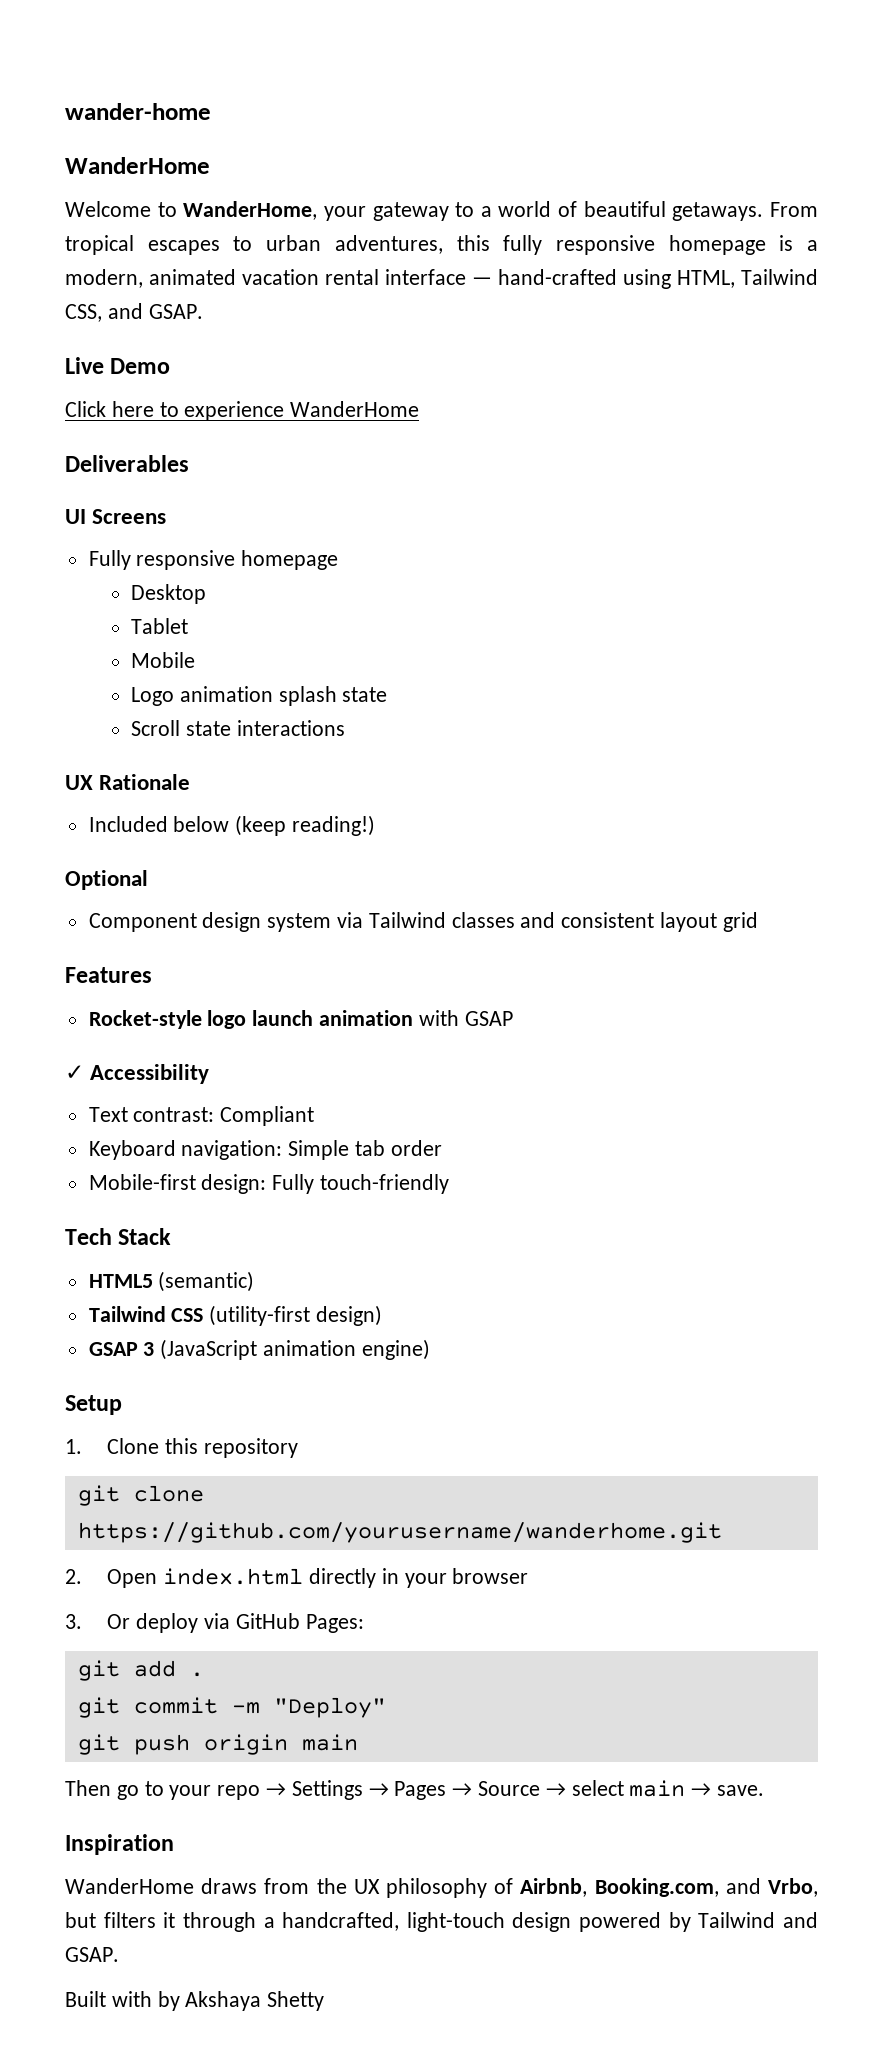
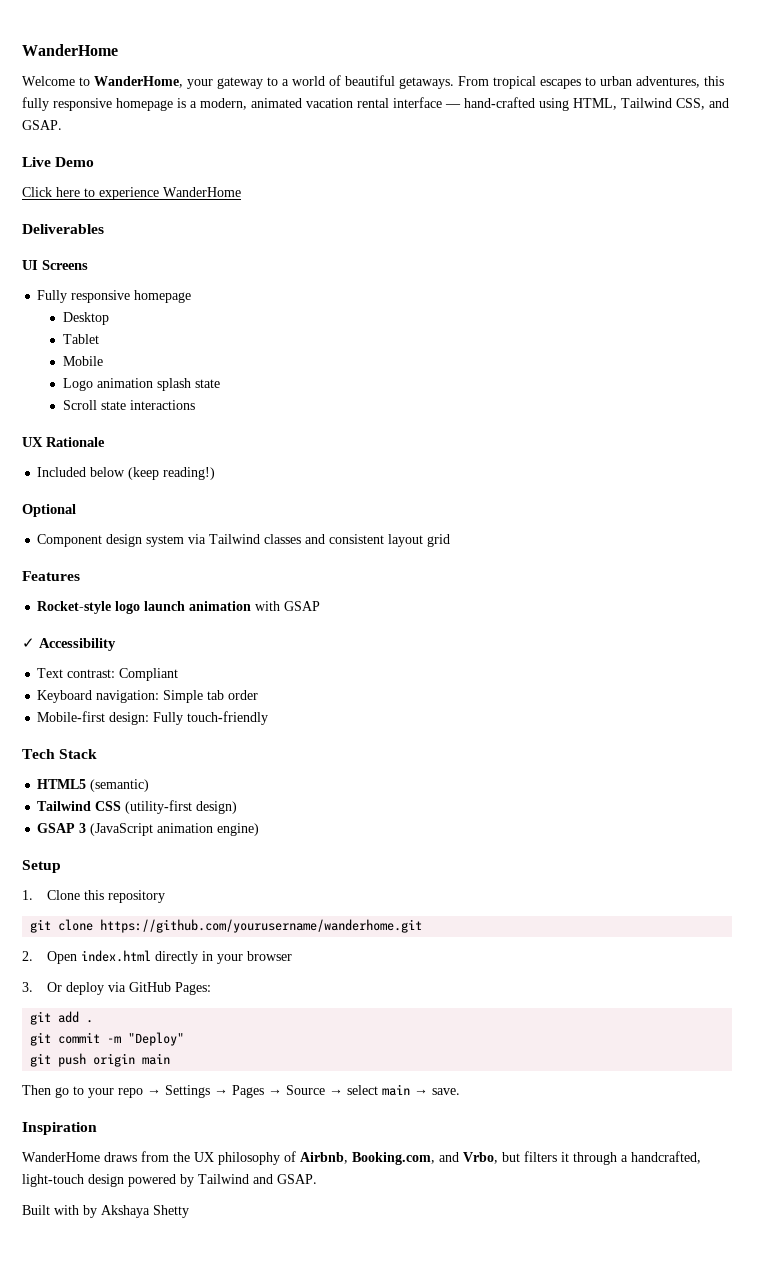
[65,103,211,120] wander-home // -> (22, 50) none

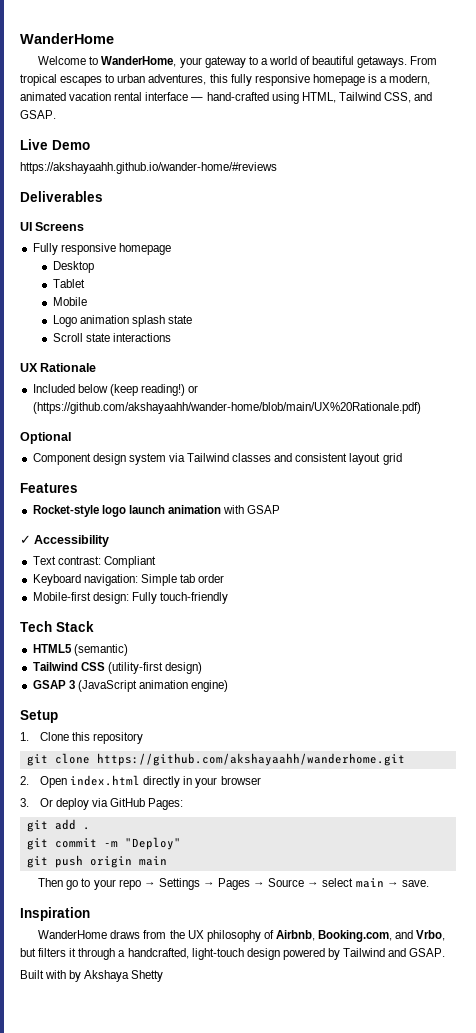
[22,187,241,200] Click here to experience WanderHome -> [20,162,277,174] https://akshayaahh.github.io/wander-home/#reviews
(216, 473) none -> [188,385,199,393] [32,402,421,414] or (https://github.com/akshayaahh/wander-home/blob/main/UX%20Rationale.pdf)
[100,919,423,933] https://github.com/yourusername/wanderhome.git -> [96,753,405,766] https://github.com/akshayaahh/wanderhome.git

